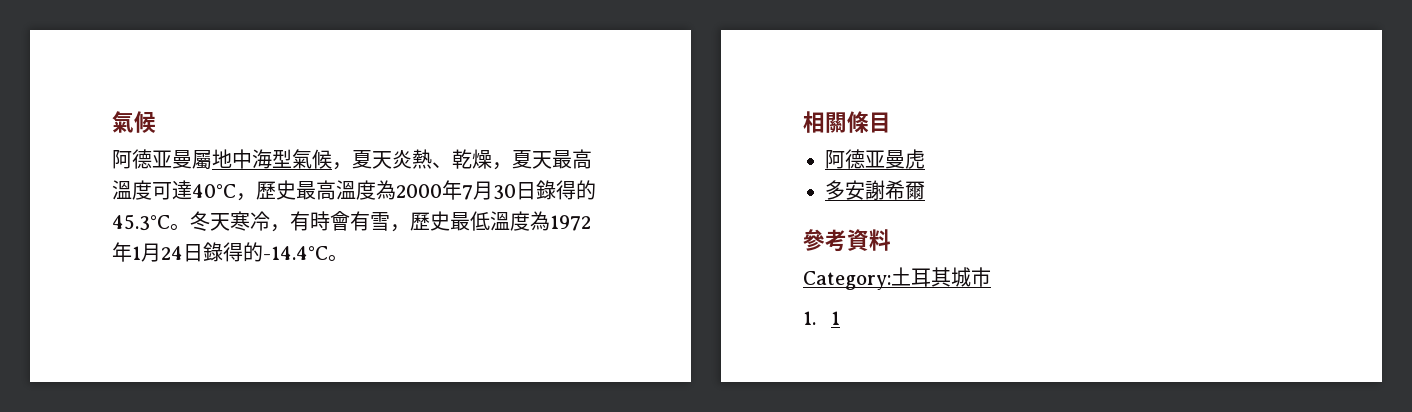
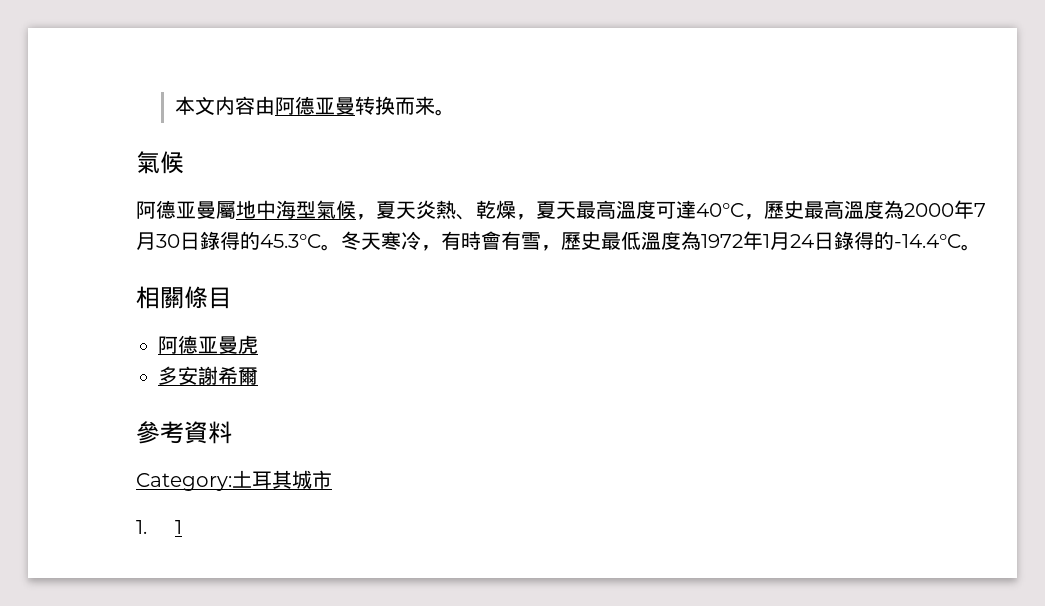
(112, 122) none -> [175,96,456,116] 本文内容由阿德亚曼转换而来。 //

